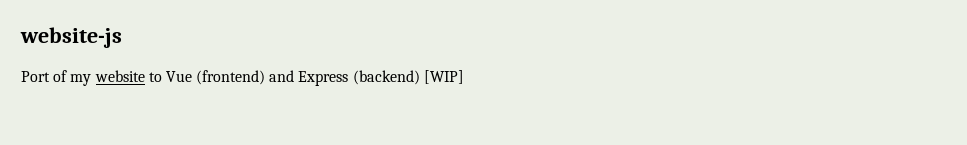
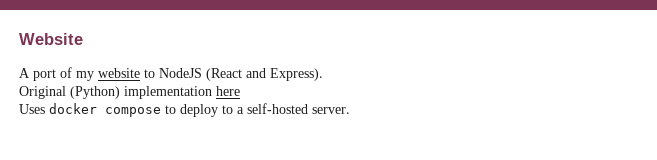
[20,27,122,48] [21,71,50,82] website-js // Port -> [19,33,83,45] [19,68,56,81] Website // A port
[165,70,464,86] Vue (frontend) and Express (backend) [WIP] -> [159,68,323,81] [19,86,240,99] [19,103,350,117] NodeJS (React and Express). // Original (Python) implementation here // Uses docker compose to deploy to a self-hosted server.

